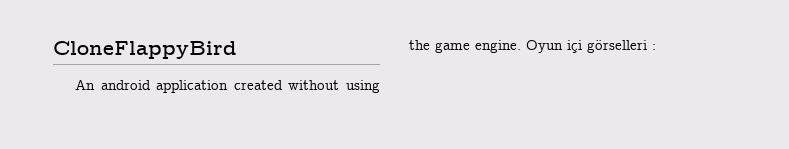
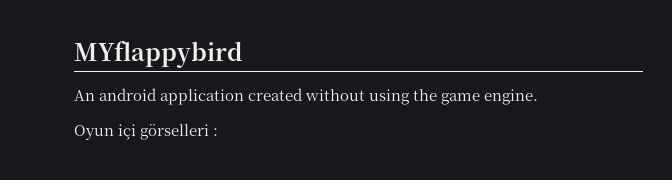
[53,41,237,59] CloneFlappyBird -> [74,41,242,68] MYflappybird
(521, 46) none -> (539, 97) //

